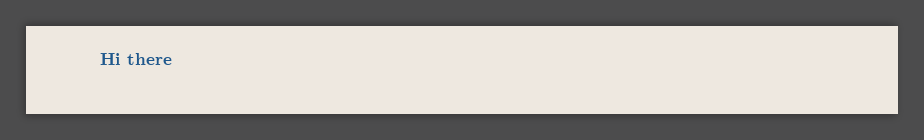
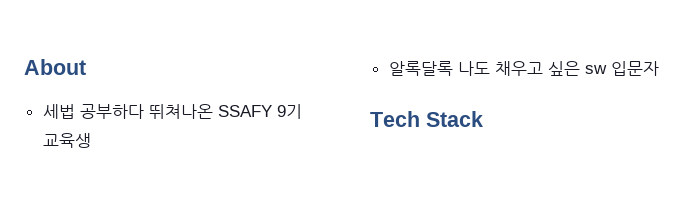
[100,53,172,65] Hi there -> [24,59,86,75] [42,104,302,119] [42,133,91,148] [388,61,659,76] [370,111,483,127] About // 세법 공부하다 뛰쳐나온 SSAFY 9기 교육생 // 알록달록 나도 채우고 싶은 sw 입문자 // Tech Stack

